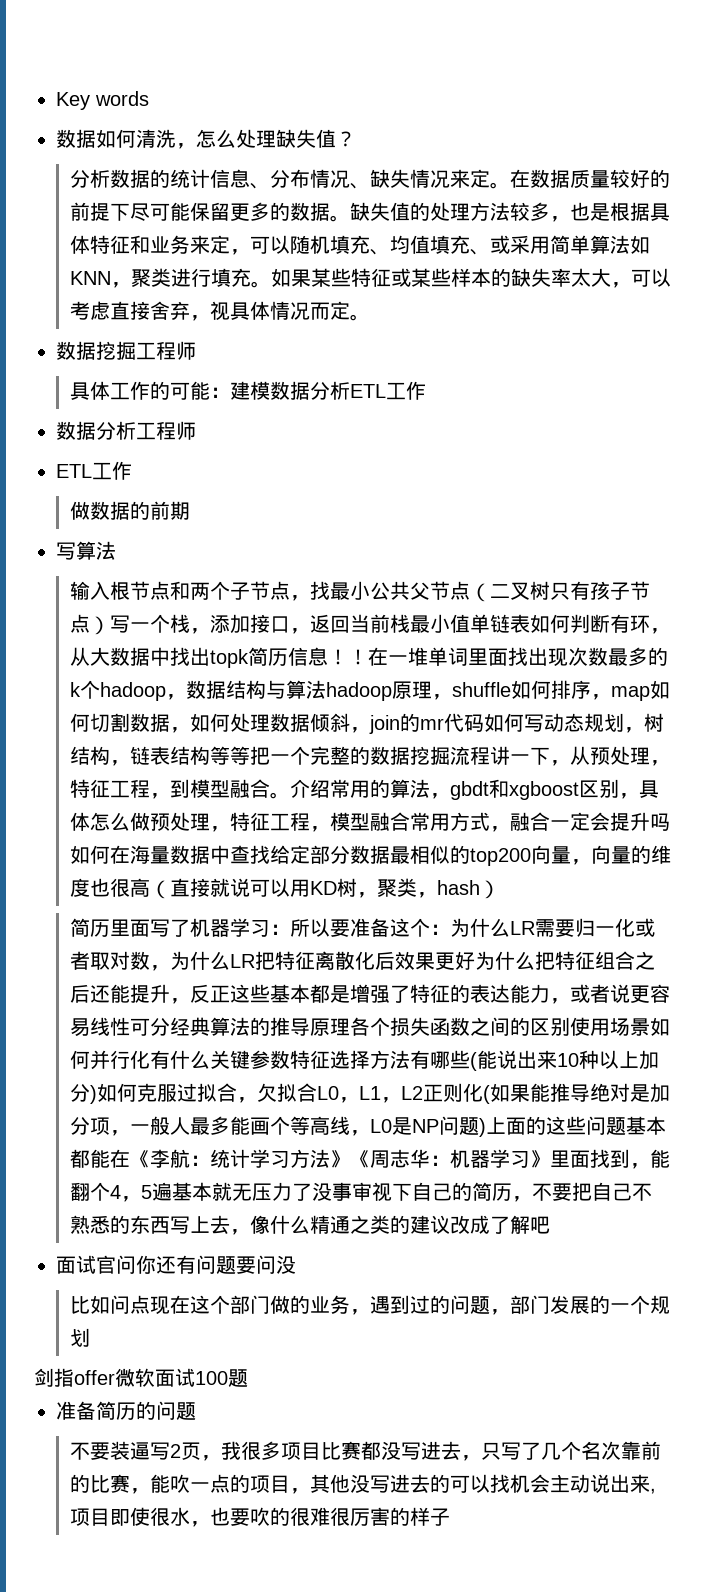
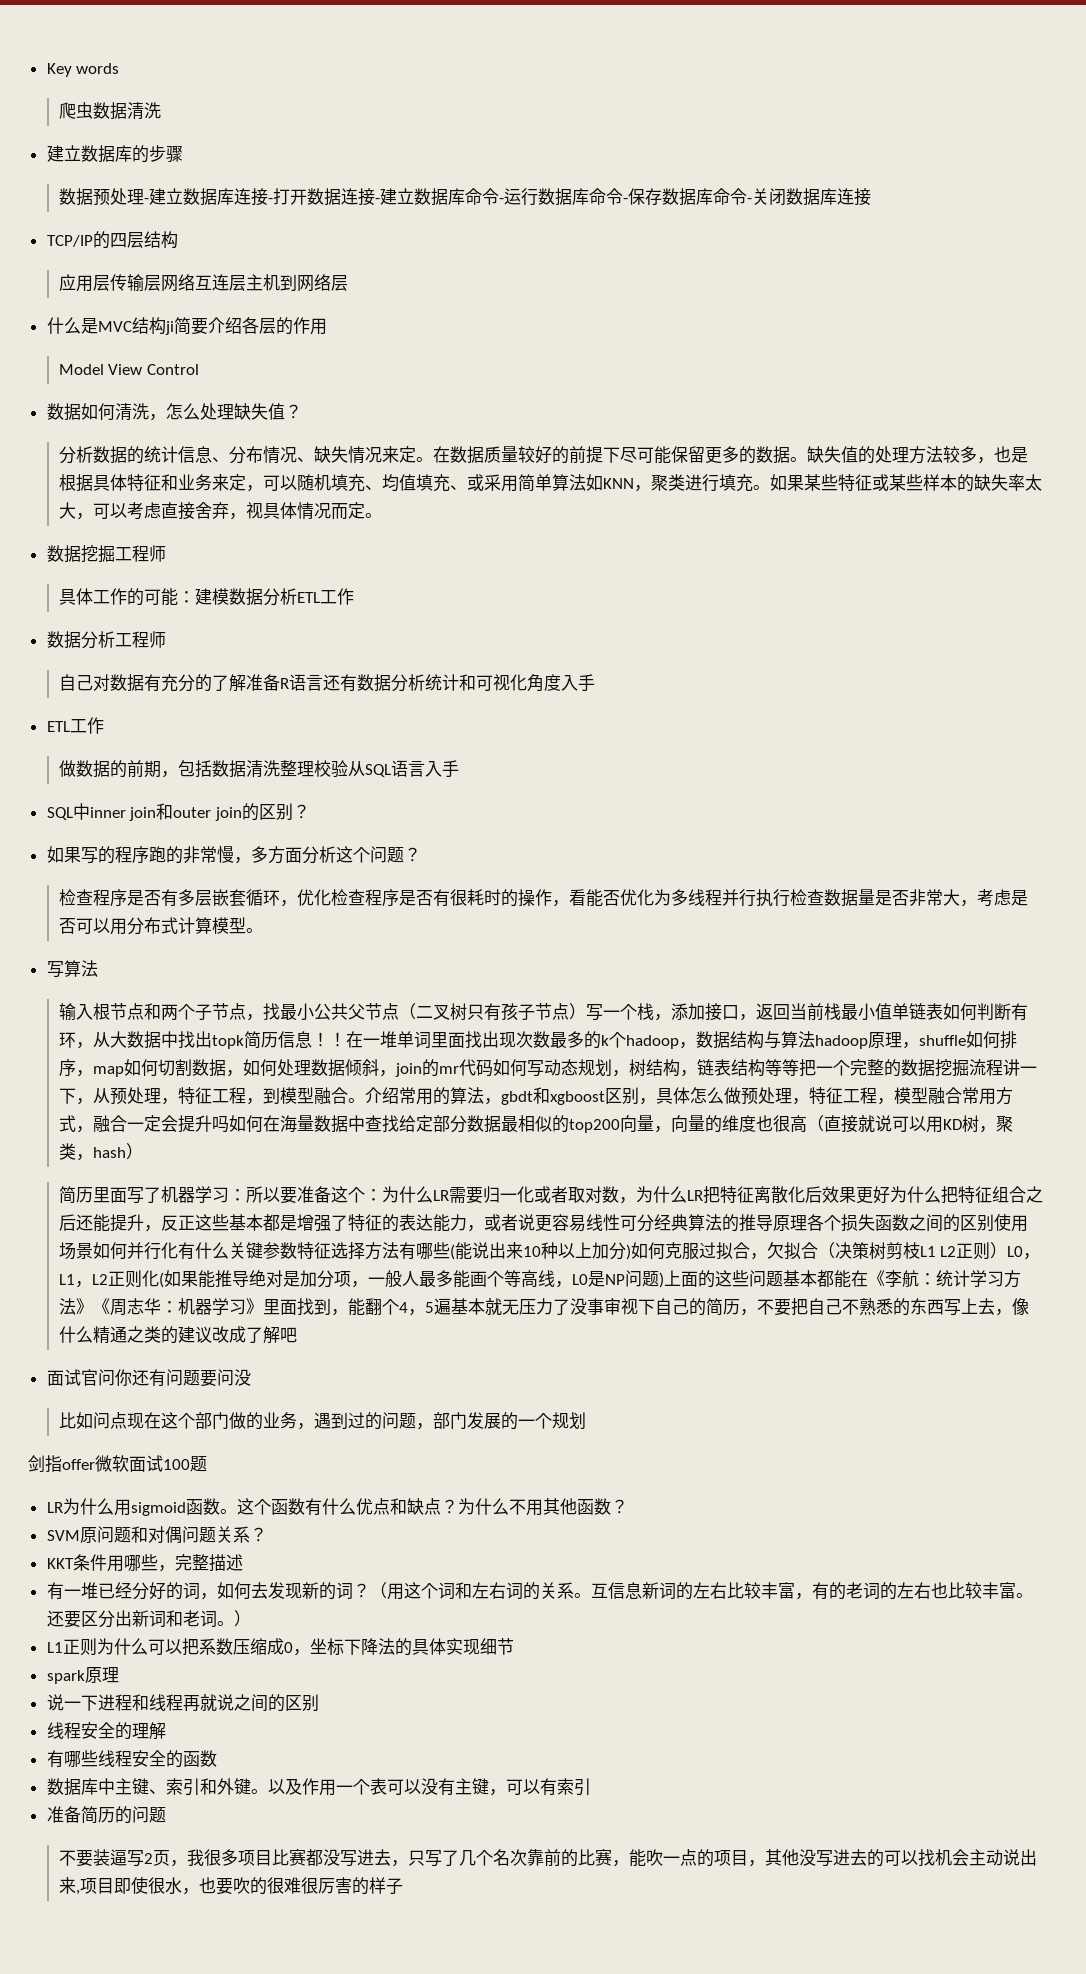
(149, 98) none -> [58,102,161,120] [46,145,183,163] [58,188,871,206] [46,231,178,249] [58,274,348,292] [46,317,327,335] [58,364,199,375] // 爬虫数据清洗 // 建立数据库的步骤 // 数据预处理-建立数据库连接-打开数据连接-建立数据库命令-运行数据库命令-保存数据库命令-关闭数据库连接 // TCP/IP的四层结构 // 应用层传输层网络互连层主机到网络层 // 什么是MVC结构ji简要介绍各层的作用 // Model View Control
(196, 430) none -> [58,674,595,692] // 自己对数据有充分的了解准备R语言还有数据分析统计和可视化角度入手
(190, 510) none -> [160,760,459,778] [46,803,310,821] [46,845,421,864] [58,889,1028,907] [58,917,263,935] ，包括数据清洗整理校验从SQL语言入手 // SQL中inner join和outer join的区别？ // 如果写的程序跑的非常慢，多方面分析这个问题？ // 检查程序是否有多层嵌套循环，优化检查程序是否有很耗时的操作，看能否优化为多线程并行执行检查数据量是否非常大，考虑是否可以用分布式计算模型。
(317, 1092) none -> [817,1242,1008,1260] （决策树剪枝L1 L2正则）
(248, 1378) none -> [46,1498,628,1516] [46,1526,267,1544] [46,1554,243,1572] [46,1582,1033,1600] [46,1610,251,1628] [46,1638,514,1656] [46,1667,119,1684] [46,1694,319,1712] [46,1722,166,1740] [46,1750,217,1768] [46,1778,591,1796] // LR为什么用sigmoid函数。这个函数有什么优点和缺点？为什么不用其他函数？ // SVM原问题和对偶问题关系？ // KKT条件用哪些，完整描述 // 有一堆已经分好的词，如何去发现新的词？（用这个词和左右词的关系。互信息新词的左右比较丰富，有的老词的左右也比较丰富。还要区分出新词和老词。） // L1正则为什么可以把系数压缩成0，坐标下降法的具体实现细节 // spark原理 // 说一下进程和线程再就说之间的区别 // 线程安全的理解 // 有哪些线程安全的函数 // 数据库中主键、索引和外键。以及作用一个表可以没有主键，可以有索引

